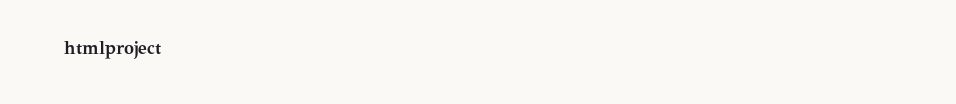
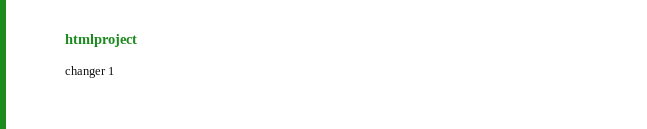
(161, 50) none -> [65,66,115,78] // changer 1

